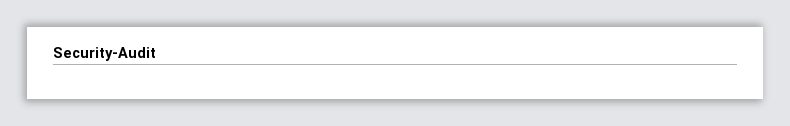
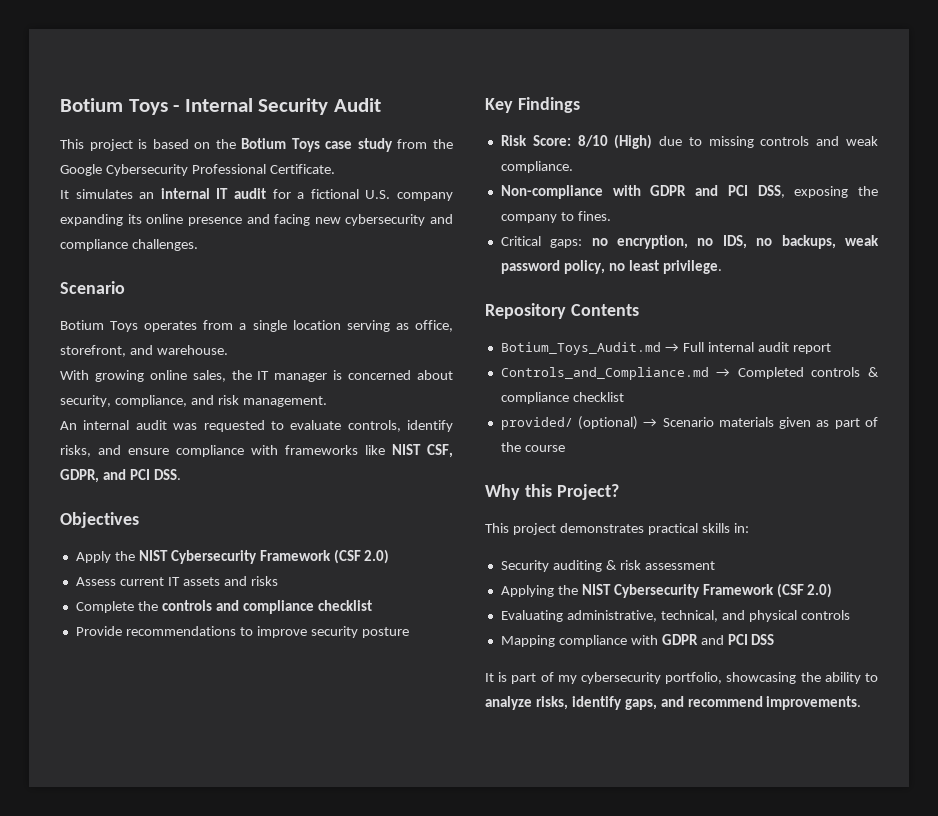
[53,47,156,61] Security-Audit -> [60,98,381,115] [60,138,453,152] [60,164,335,176] [60,188,453,201] [60,214,453,226] [60,239,198,251] [60,281,125,294] [60,320,453,332] [60,345,228,357] [60,370,454,382] [60,395,327,407] [60,420,453,432] [60,444,453,458] [60,469,181,483] [60,512,139,528] [75,549,390,564] [75,576,278,586] [75,600,372,614] [75,626,409,638] [485,97,580,113] [500,134,878,149] [500,161,573,173] [500,185,879,199] [500,211,611,223] [500,235,879,249] [500,260,722,274] [485,303,639,319] [500,342,831,355] [500,367,879,380] [500,392,624,404] [500,416,879,430] [500,442,565,452] [485,484,619,500] [485,523,749,535] [500,560,715,572] [500,583,833,598] [500,610,850,622] [500,634,775,647] [485,672,878,684] [485,696,862,710] Botium Toys - Internal Security Audit // This project is based on the Botium Toys case study from the Google Cybersecurity Professional Certificate. // It simulates an internal IT audit for a fictional U.S. company expanding its online presence and facing new cybersecurity and compliance challenges. // Scenario // Botium Toys operates from a single location serving as office, storefront, and warehouse. // With growing online sales, the IT manager is concerned about security, compliance, and risk management. // An internal audit was requested to evaluate controls, identify risks, and ensure compliance with frameworks like NIST CSF, GDPR, and PCI DSS. // Objectives // Apply the NIST Cybersecurity Framework (CSF 2.0) // Assess current IT assets and risks // Complete the controls and compliance checklist // Provide recommendations to improve security posture // Key Findings // Risk Score: 8/10 (High) due to missing controls and weak compliance. // Non-compliance with GDPR and PCI DSS, exposing the company to fines. // Critical gaps: no encryption, no IDS, no backups, weak password policy, no least privilege. // Repository Contents // Botium_Toys_Audit.md → Full internal audit report // Controls_and_Compliance.md → Completed controls & compliance checklist // provided/ (optional) → Scenario materials given as part of the course // Why this Project? // This project demonstrates practical skills in: // Security auditing & risk assessment // Applying the NIST Cybersecurity Framework (CSF 2.0) // Evaluating administrative, technical, and physical controls // Mapping compliance with GDPR and PCI DSS // It is part of my cybersecurity portfolio, showcasing the ability to analyze risks, identify gaps, and recommend improvements.

